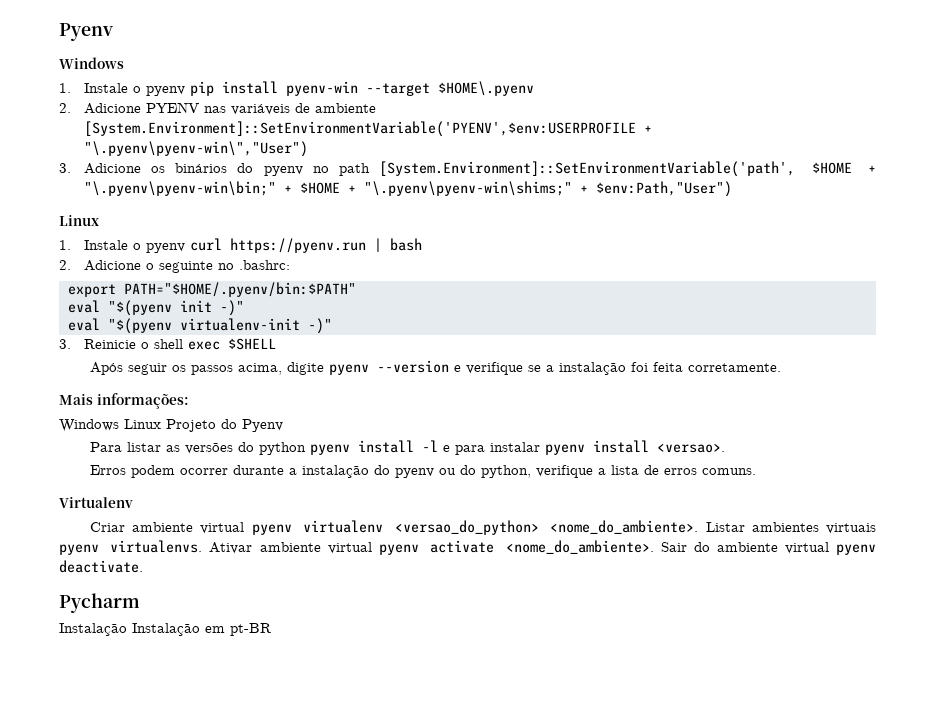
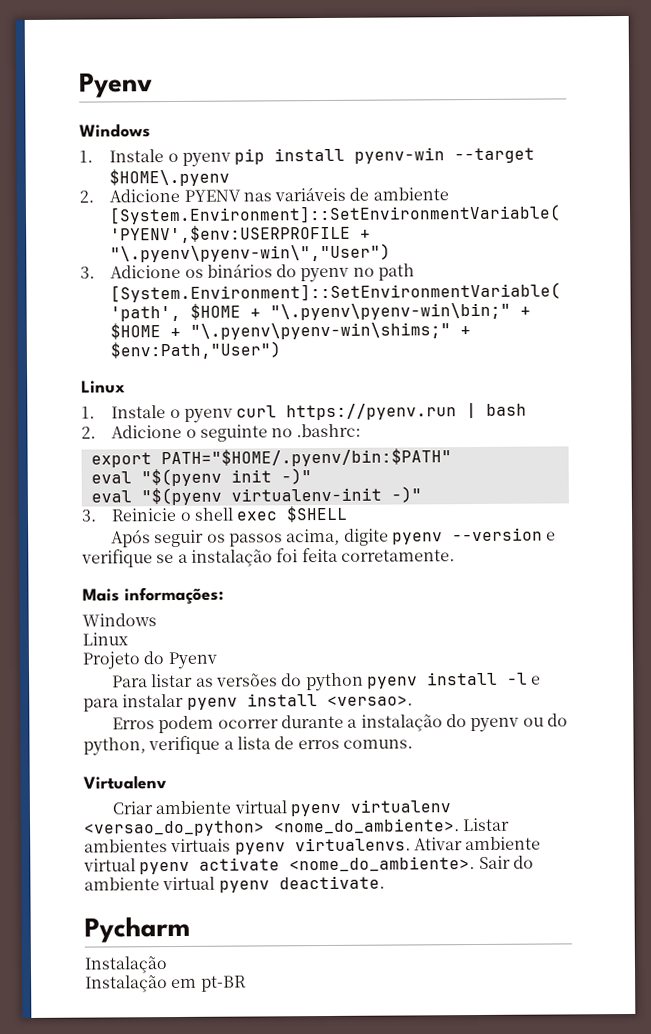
[124,419,161,429] Linux -> [82,632,128,646] // Linux //
(127, 629) none -> (168, 965) //

